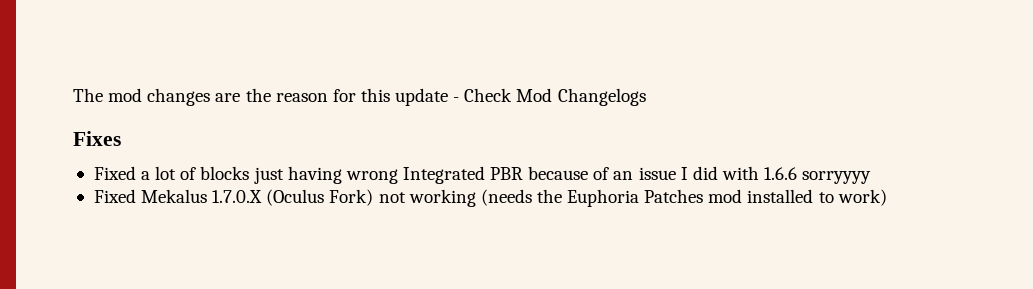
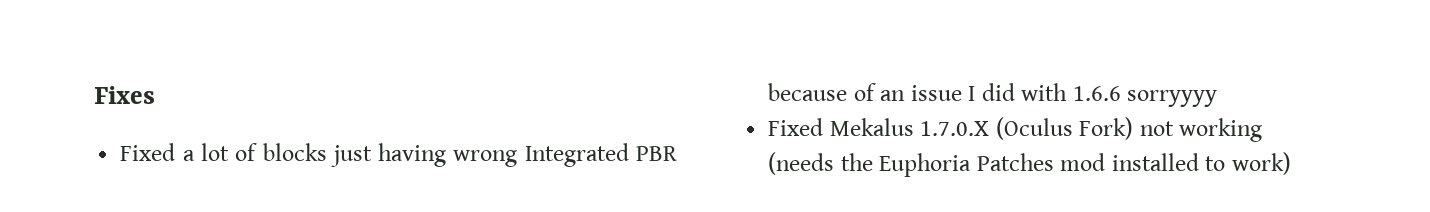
[73,88,646,106] The mod changes are the reason for this update - Check Mod Changelogs // -> (94, 95) none

